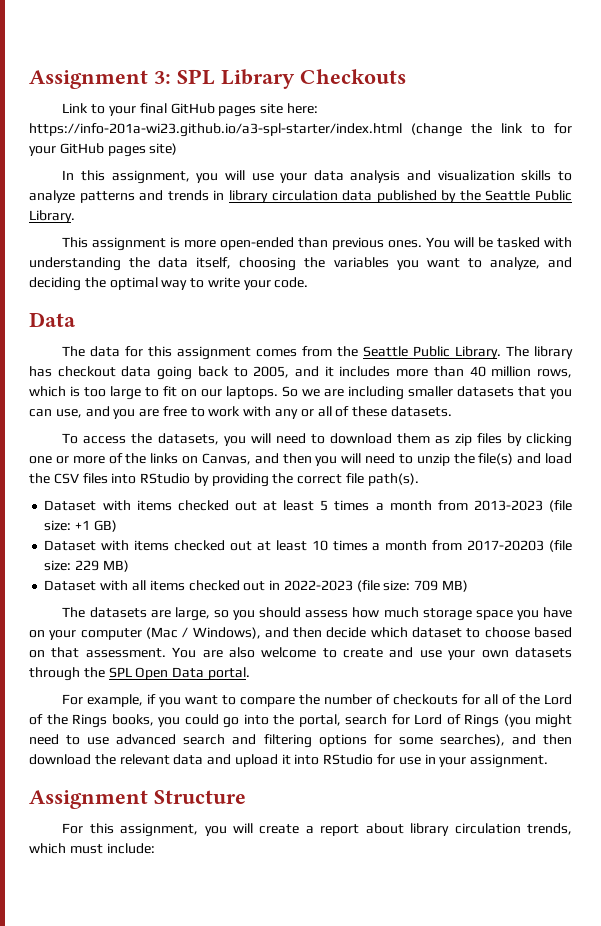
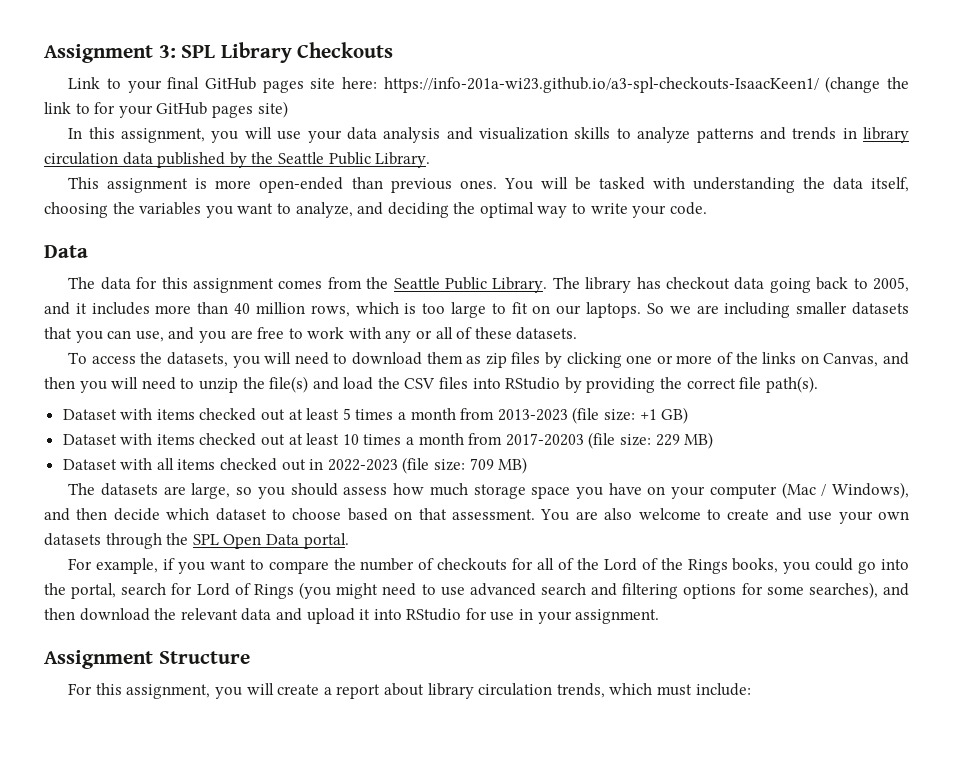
[29,123,402,137] https://info-201a-wi23.github.io/a3-spl-starter/index.html -> [383,77,819,93] https://info-201a-wi23.github.io/a3-spl-checkouts-IsaacKeen1/

